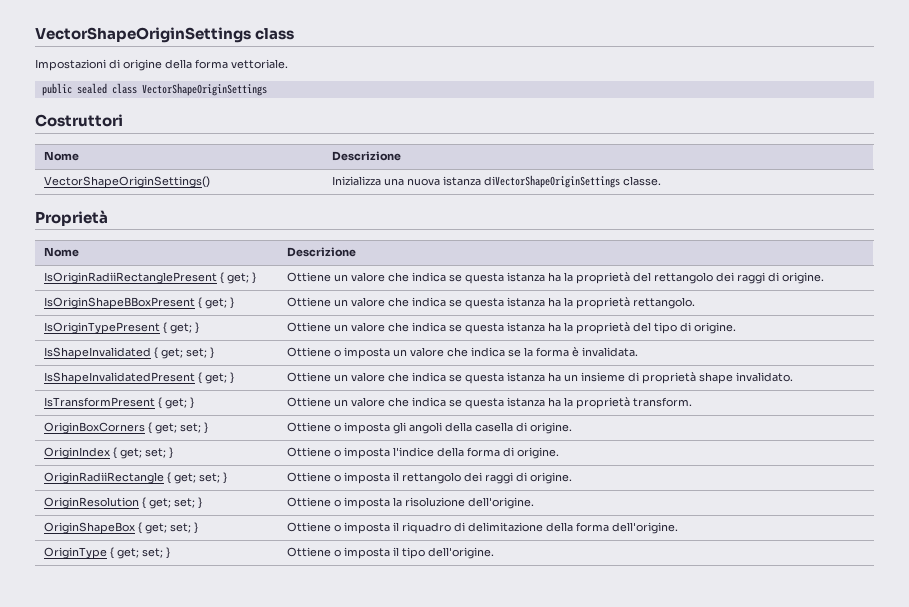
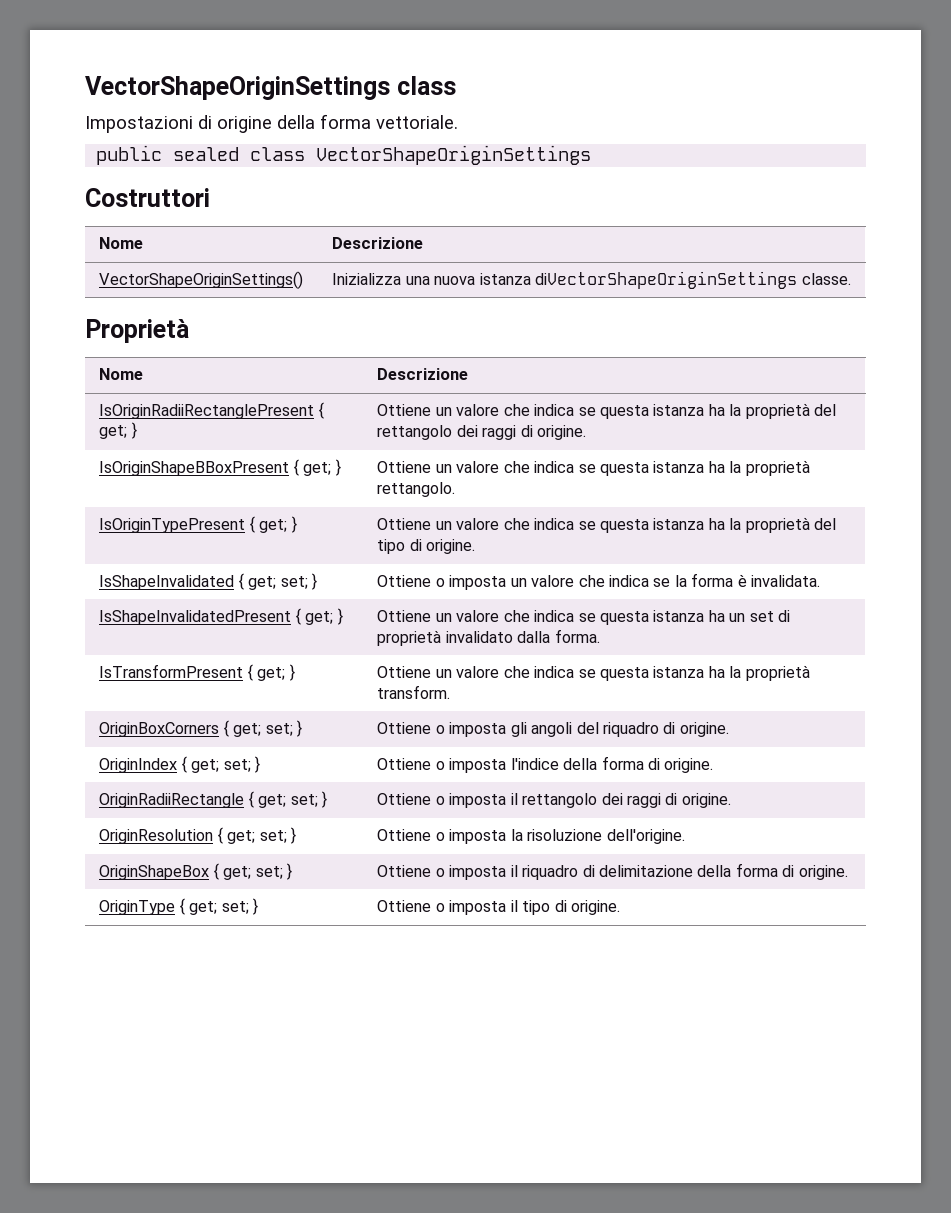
[580,372,625,382] insieme -> [749,611,774,622] set
[698,372,793,384] shape invalidato. -> [445,629,600,643] invalidato dalla forma.
[444,422,513,432] della casella -> [576,722,659,737] del riquadro
[611,522,678,534] dell'origine. -> [782,865,848,880] di origine.
[427,547,494,559] dell'origine. -> [554,900,620,915] di origine.

